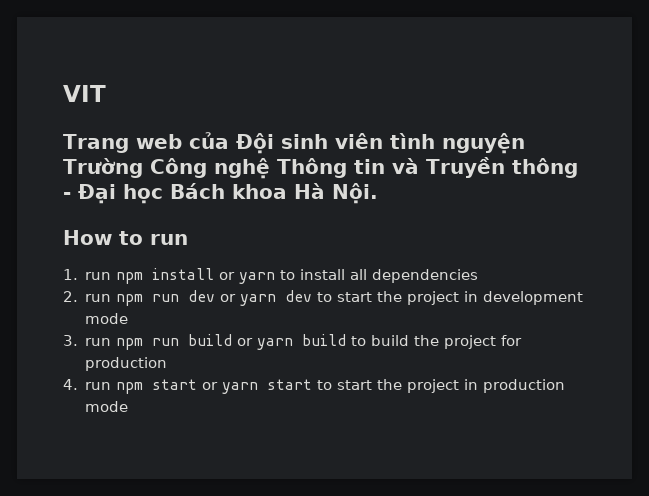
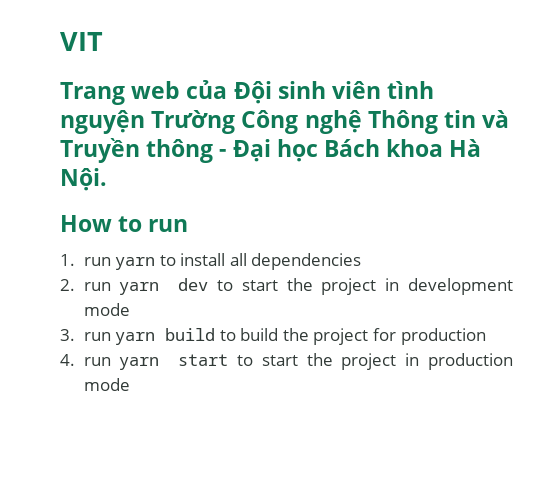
[116,268,236,284] npm install or -> (111, 261) none
[116,290,237,306] npm run dev or -> (111, 286) none
[116,334,254,350] npm run build or -> (111, 336) none
[116,379,219,394] npm start or -> (111, 361) none

